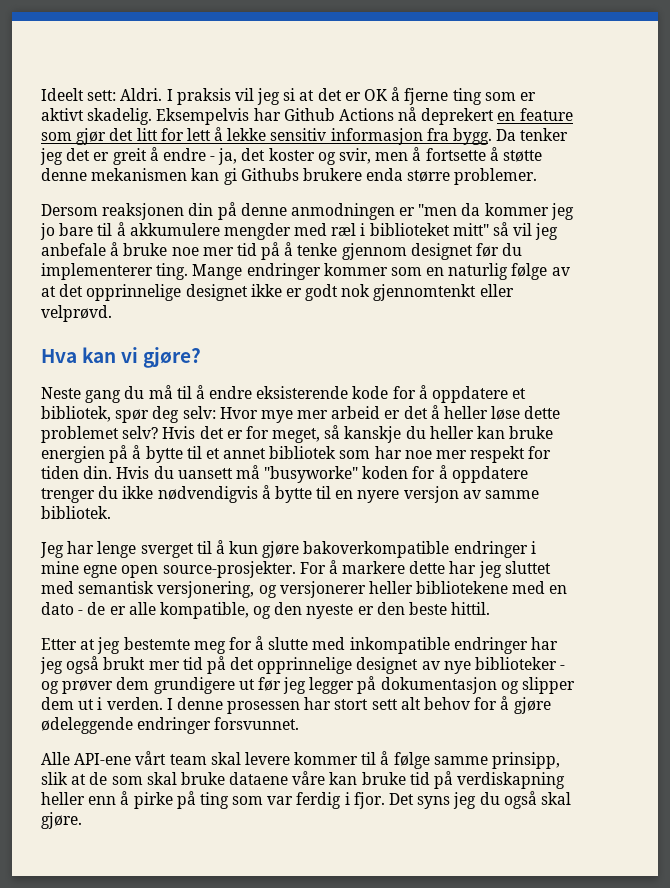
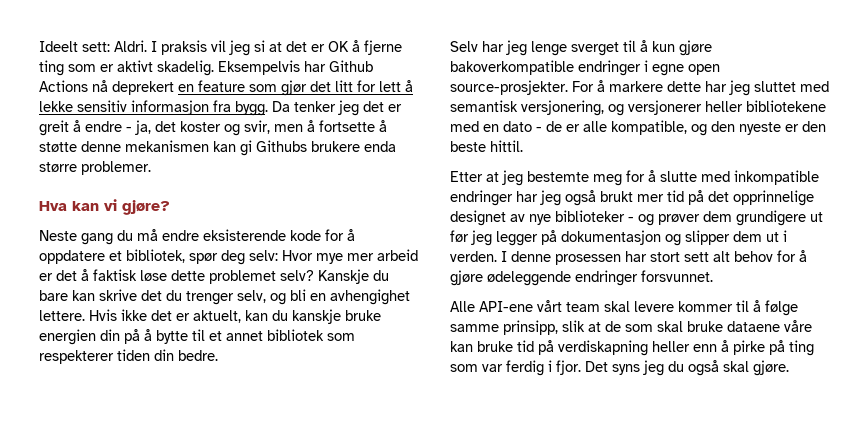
[41,202,574,220] [40,222,559,240] [41,242,523,260] [41,263,570,280] [41,284,514,301] [41,305,112,322] // Dersom reaksjonen din på denne anmodningen er "men da kommer jeg jo bare til å akkumulere mengder med ræl i biblioteket mitt" så vil jeg anbefale å bruke noe mer tid på å tenke gjennom designet før du implementerer ting. Mange endringer kommer som en naturlig følge av at det opprinnelige designet ikke er godt nok gjennomtenkt eller velprøvd. -> (151, 168) none
[176,385,205,399] til å -> (158, 235) none
[444,406,489,419] heller -> [93,269,137,281] faktisk
[162,425,506,443] Hvis det er for meget, så kanskje du heller kan -> [318,269,389,284] [39,289,410,305] [39,309,341,324] Kanskje du bare kan skrive det du trenger selv, og bli en avhengighet lettere. Hvis ikke det er aktuelt, kan du kanskje
(105, 454) none -> [100,329,120,341] din
[374,446,552,463] [41,465,528,483] [41,485,540,503] [41,506,111,519] [40,541,95,558] har noe mer respekt for tiden din. Hvis du uansett må "busyworke" koden for å oppdatere trenger du ikke nødvendigvis å bytte til en nyere versjon av samme bibliotek. // Jeg har -> [39,349,218,364] [450,40,527,56] respekterer tiden din bedre. // Selv har jeg
[41,561,79,574] mine -> (648, 66) none

